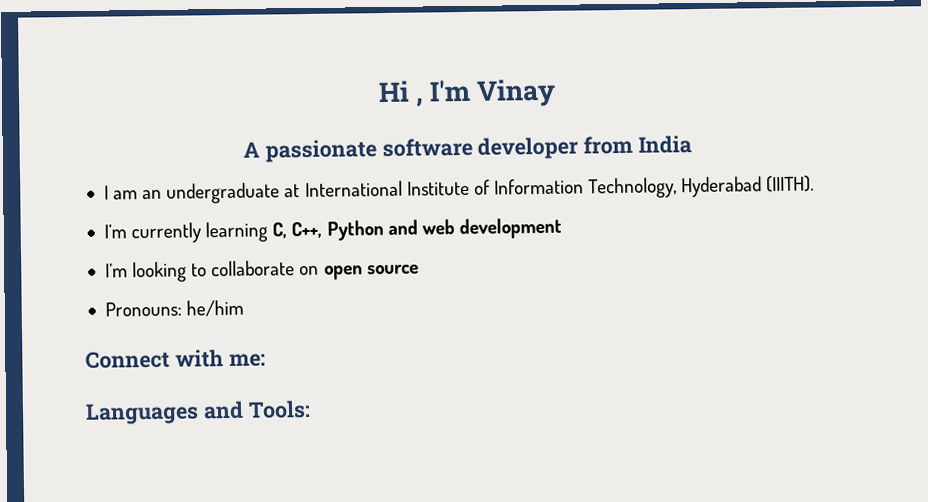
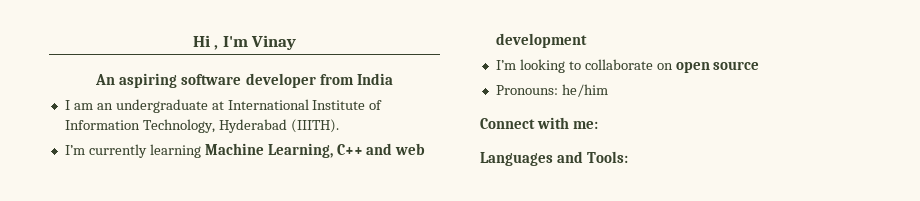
[242,139,377,163] A passionate -> [95,73,178,88] An aspiring
[272,220,384,241] C, C++, Python -> [204,143,363,158] Machine Learning, C++

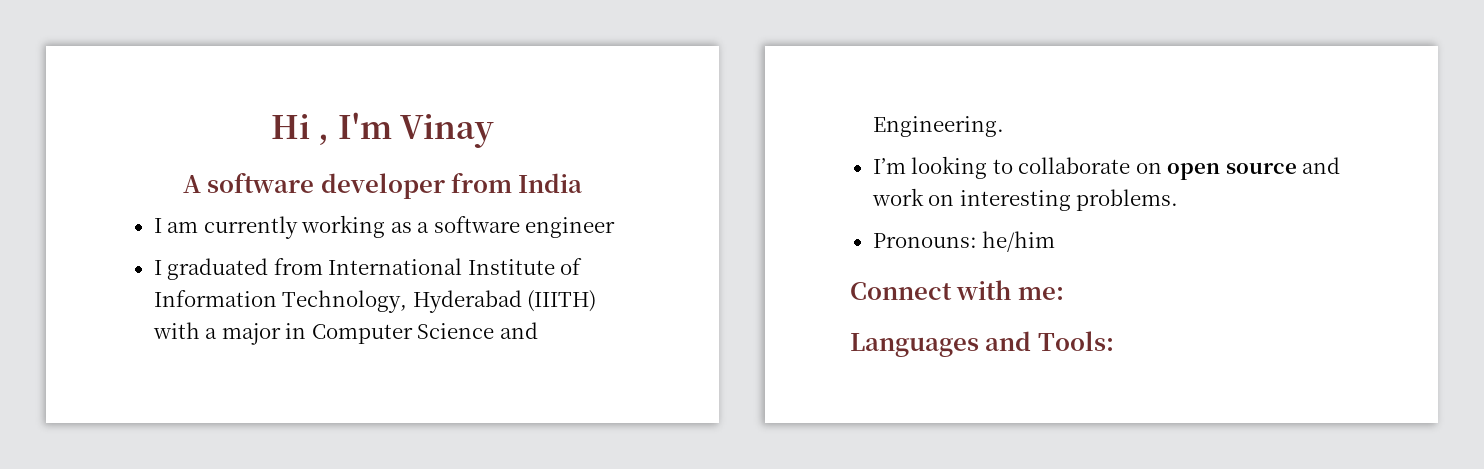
[95,73,178,88] An aspiring -> [182,175,201,193] A
[96,99,224,113] an undergraduate at -> [203,215,616,239] [153,258,323,280] currently working as a software engineer // I graduated from
[290,119,339,133] [64,143,426,158] [495,33,587,48] (IIITH). // I’m currently learning Machine Learning, C++ and web development -> [527,290,597,312] [152,322,538,345] [872,116,1004,137] (IIITH) with a major in Computer Science and Engineering.
(760, 65) none -> [1302,157,1341,174] [871,188,1179,211] and work on interesting problems.

